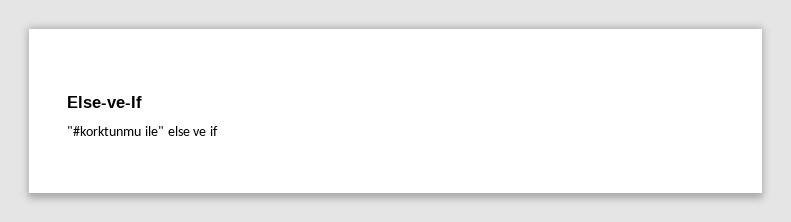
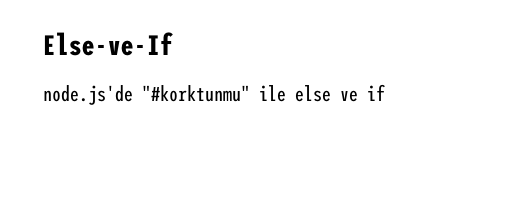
[67,126,164,136] "#korktunmu ile" -> [43,85,286,105] node.js'de "#korktunmu" ile

